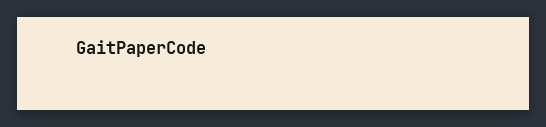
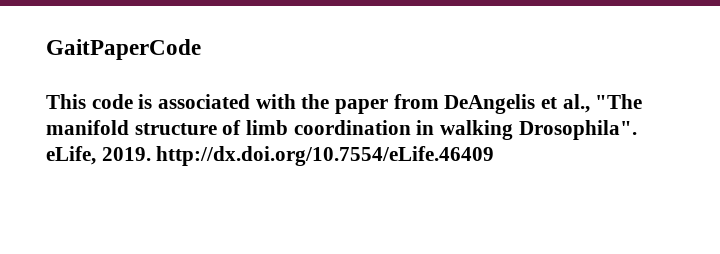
(206, 48) none -> [46,94,643,114] [46,120,637,140] [46,146,495,166] // This code is associated with the paper from DeAngelis et al., "The manifold structure of limb coordination in walking Drosophila". eLife, 2019. http://dx.doi.org/10.7554/eLife.46409

